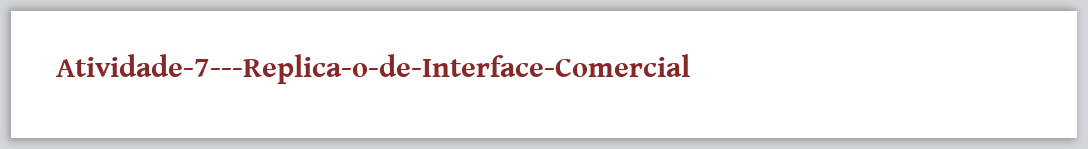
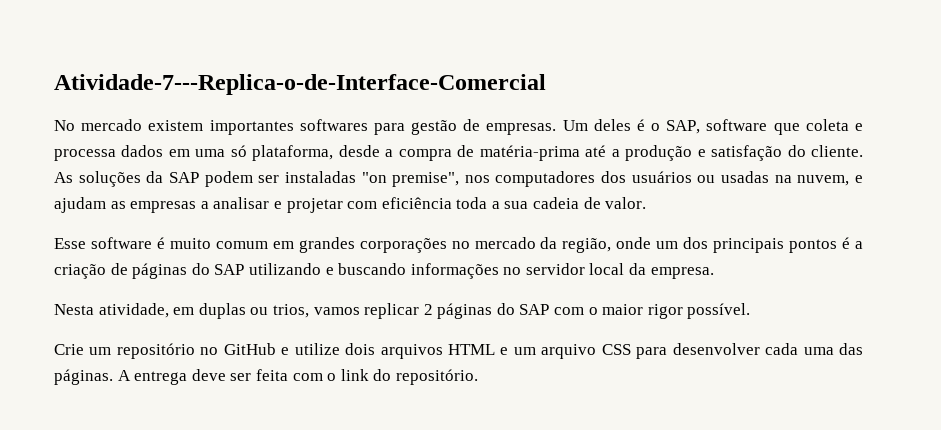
(690, 69) none -> [54,119,863,135] [54,145,864,161] [54,171,863,187] [54,197,647,213] [54,237,864,253] [54,263,714,279] [54,303,751,319] [54,343,864,359] [54,369,478,385] // No mercado existem importantes softwares para gestão de empresas. Um deles é o SAP, software que coleta e processa dados em uma só plataforma, desde a compra de matéria-prima até a produção e satisfação do cliente. As soluções da SAP podem ser instaladas "on premise", nos computadores dos usuários ou usadas na nuvem, e ajudam as empresas a analisar e projetar com eficiência toda a sua cadeia de valor. // Esse software é muito comum em grandes corporações no mercado da região, onde um dos principais pontos é a criação de páginas do SAP utilizando e buscando informações no servidor local da empresa. // Nesta atividade, em duplas ou trios, vamos replicar 2 páginas do SAP com o maior rigor possível. // Crie um repositório no GitHub e utilize dois arquivos HTML e um arquivo CSS para desenvolver cada uma das páginas. A entrega deve ser feita com o link do repositório.

